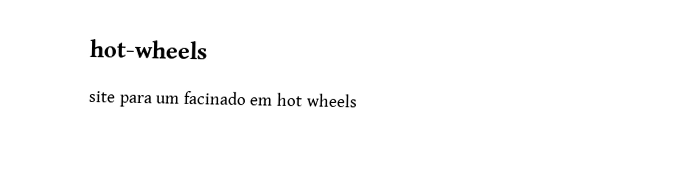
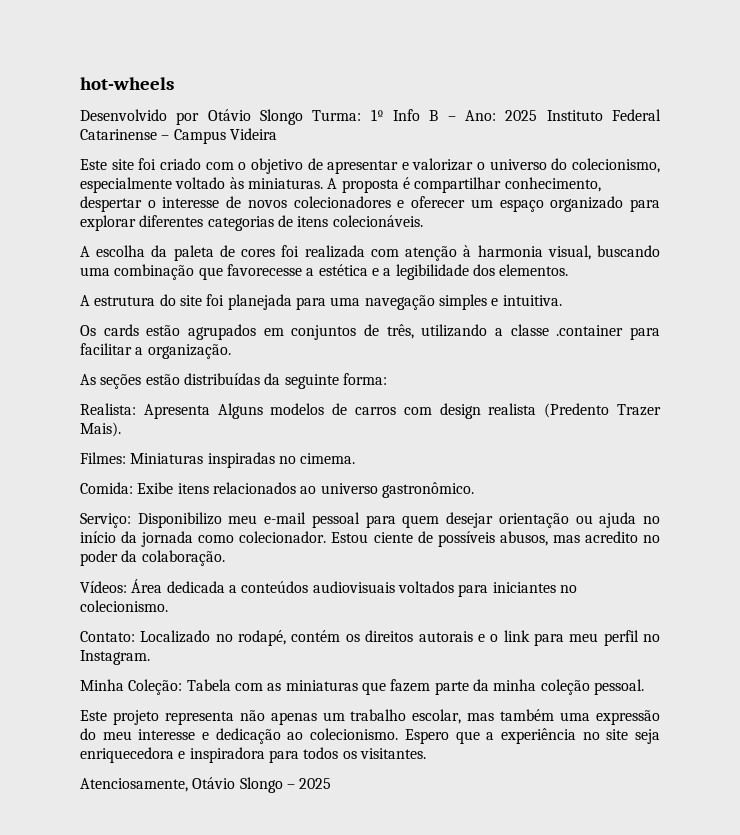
[88,90,358,108] site para um facinado em hot wheels -> [80,109,661,125] [80,128,277,144] [80,158,661,174] [80,177,601,193] [80,196,661,212] [80,215,423,231] [80,245,660,261] [80,264,569,280] [80,294,562,310] [80,324,661,340] [80,343,231,359] [80,373,387,389] [80,403,661,419] [80,422,121,437] [80,452,356,468] [80,482,474,498] [80,512,661,528] [80,531,660,547] [80,550,225,566] [80,579,577,597] [80,600,168,612] [80,630,660,646] [80,650,150,665] [80,679,644,695] [80,709,661,725] [80,728,660,744] [80,747,426,763] [80,777,332,793] Desenvolvido por Otávio Slongo Turma: 1º Info B – Ano: 2025 Instituto Federal Catarinense – Campus Videira // Este site foi criado com o objetivo de apresentar e valorizar o universo do colecionismo, especialmente voltado às miniaturas. A proposta é compartilhar conhecimento, despertar o interesse de novos colecionadores e oferecer um espaço organizado para explorar diferentes categorias de itens colecionáveis. // A escolha da paleta de cores foi realizada com atenção à harmonia visual, buscando uma combinação que favorecesse a estética e a legibilidade dos elementos. // A estrutura do site foi planejada para uma navegação simples e intuitiva. // Os cards estão agrupados em conjuntos de três, utilizando a classe .container para facilitar a organização. // As seções estão distribuídas da seguinte forma: // Realista: Apresenta Alguns modelos de carros com design realista (Predento Trazer Mais). // Filmes: Miniaturas inspiradas no cimema. // Comida: Exibe itens relacionados ao universo gastronômico. // Serviço: Disponibilizo meu e-mail pessoal para quem desejar orientação ou ajuda no início da jornada como colecionador. Estou ciente de possíveis abusos, mas acredito no poder da colaboração. // Vídeos: Área dedicada a conteúdos audiovisuais voltados para iniciantes no colecionismo. // Contato: Localizado no rodapé, contém os direitos autorais e o link para meu perfil no Instagram. // Minha Coleção: Tabela com as miniaturas que fazem parte da minha coleção pessoal. // Este projeto representa não apenas um trabalho escolar, mas também uma expressão do meu interesse e dedicação ao colecionismo. Espero que a experiência no site seja enriquecedora e inspiradora para todos os visitantes. // Atenciosamente, Otávio Slongo – 2025

